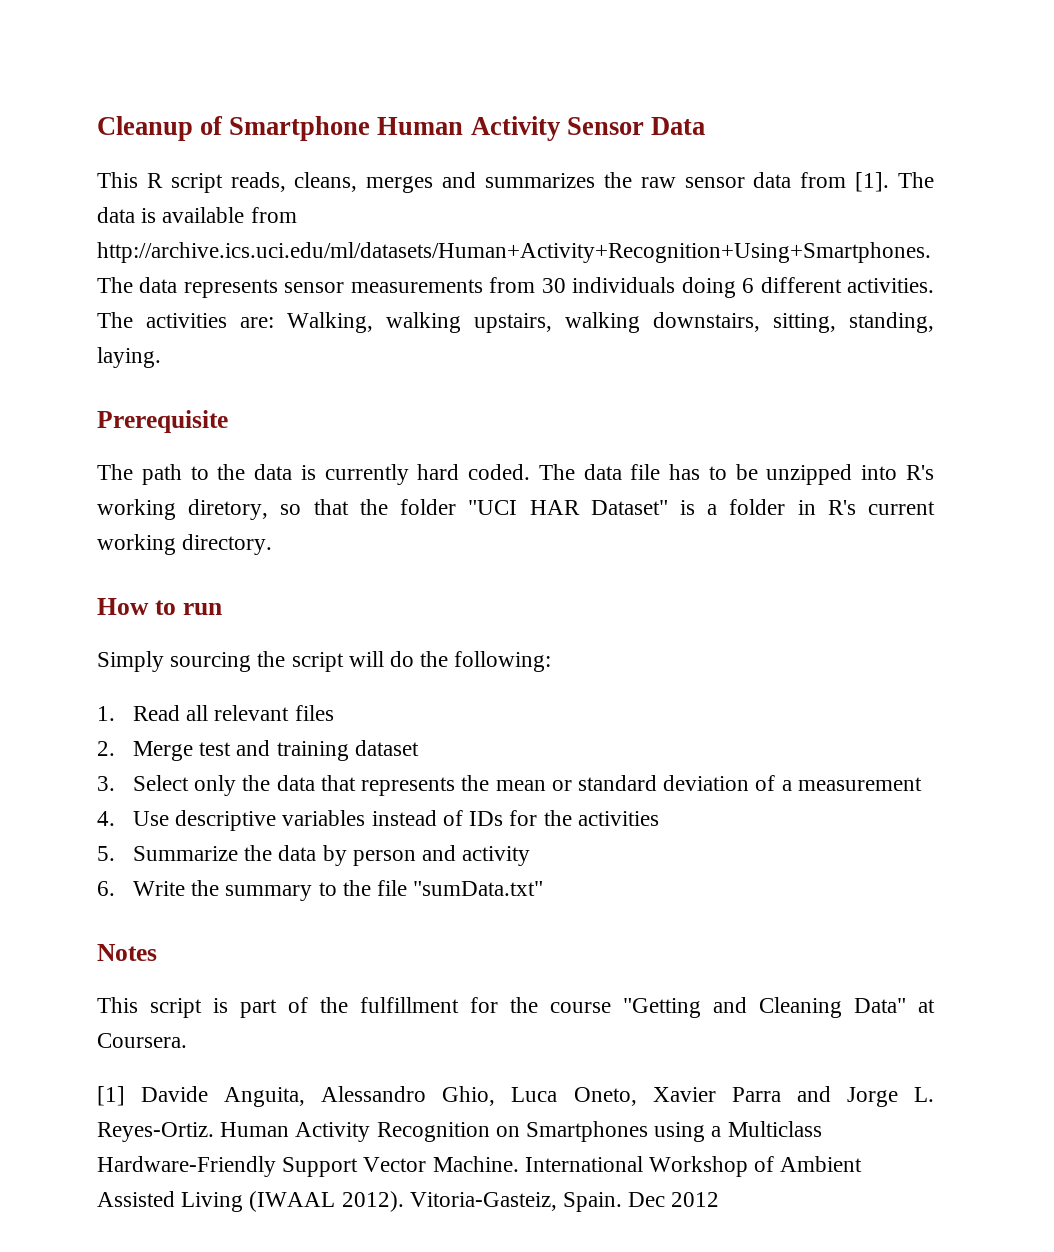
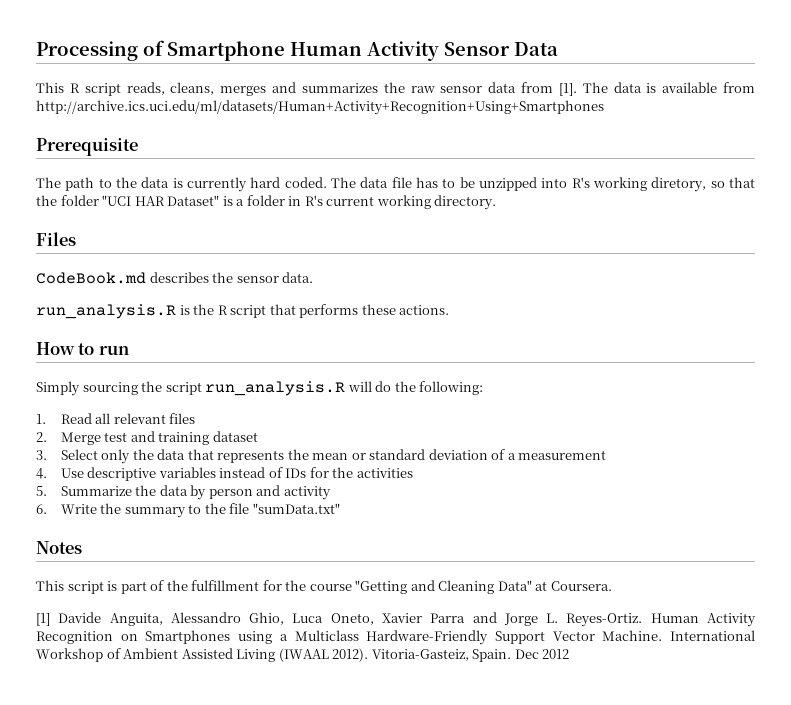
[97,116,193,141] Cleanup -> [36,41,138,61] Processing
[97,242,931,263] [97,277,934,298] [97,312,934,333] [97,347,161,368] http://archive.ics.uci.edu/ml/datasets/Human+Activity+Recognition+Using+Smartphones. The data represents sensor measurements from 30 individuals doing 6 different activities. The activities are: Walking, walking upstairs, walking downstairs, sitting, standing, laying. -> [36,100,604,115] http://archive.ics.uci.edu/ml/datasets/Human+Activity+Recognition+Using+Smartphones
(273, 544) none -> [36,232,76,246] [36,272,314,284] [36,304,450,319] // Files // CodeBook.md describes the sensor data. // run_analysis.R is the R script that performs these actions.
(344, 662) none -> [205,381,346,396] run_analysis.R

